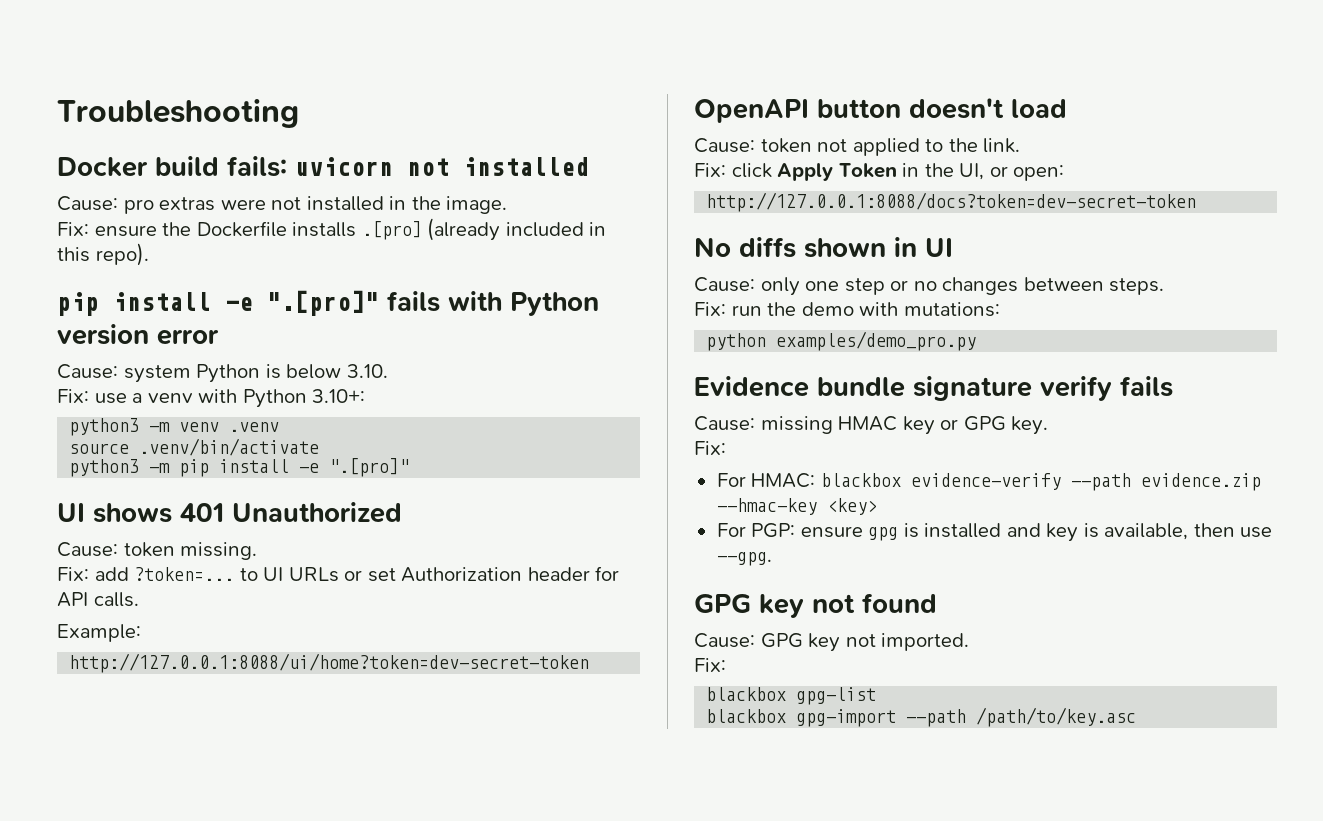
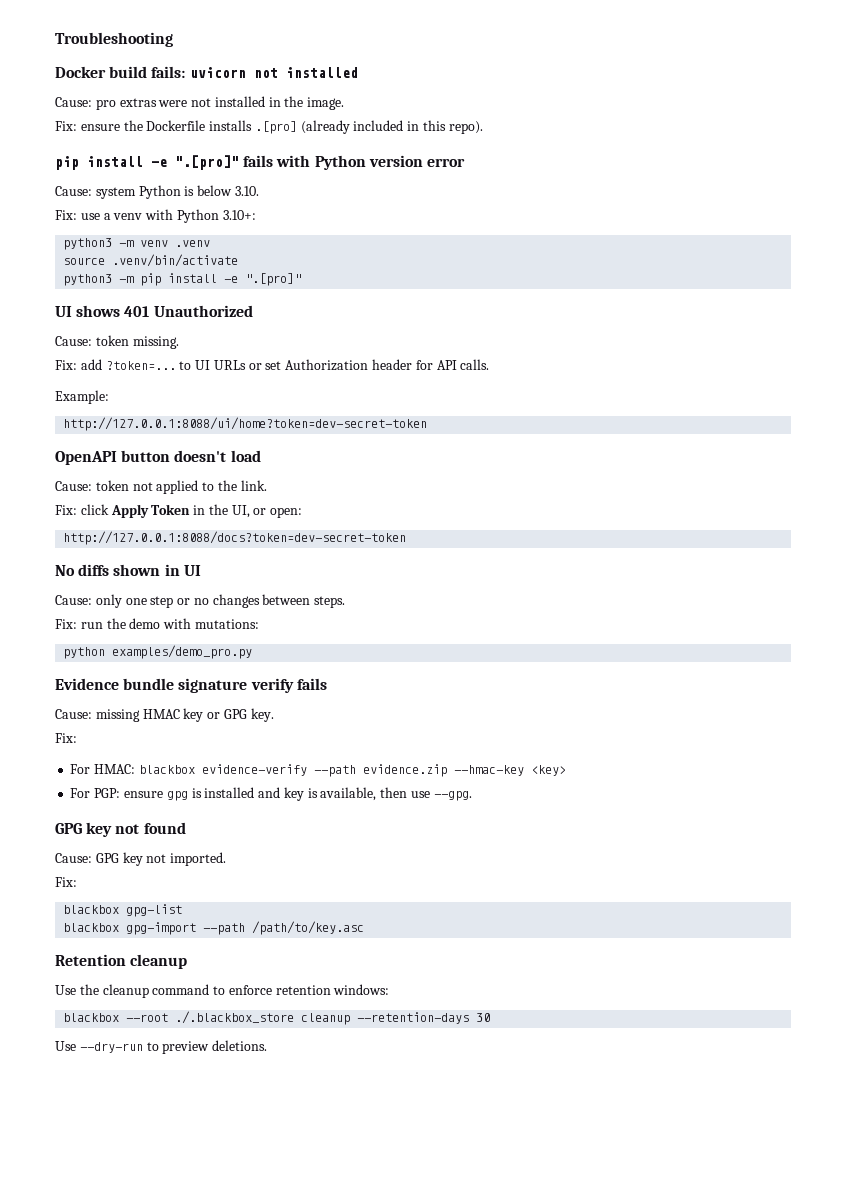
(1137, 717) none -> [55,954,188,969] [55,984,390,998] [63,1011,491,1025] [55,1040,268,1054] // Retention cleanup // Use the cleanup command to enforce retention windows: // blackbox --root ./.blackbox_store cleanup --retention-days 30 // Use --dry-run to preview deletions.

